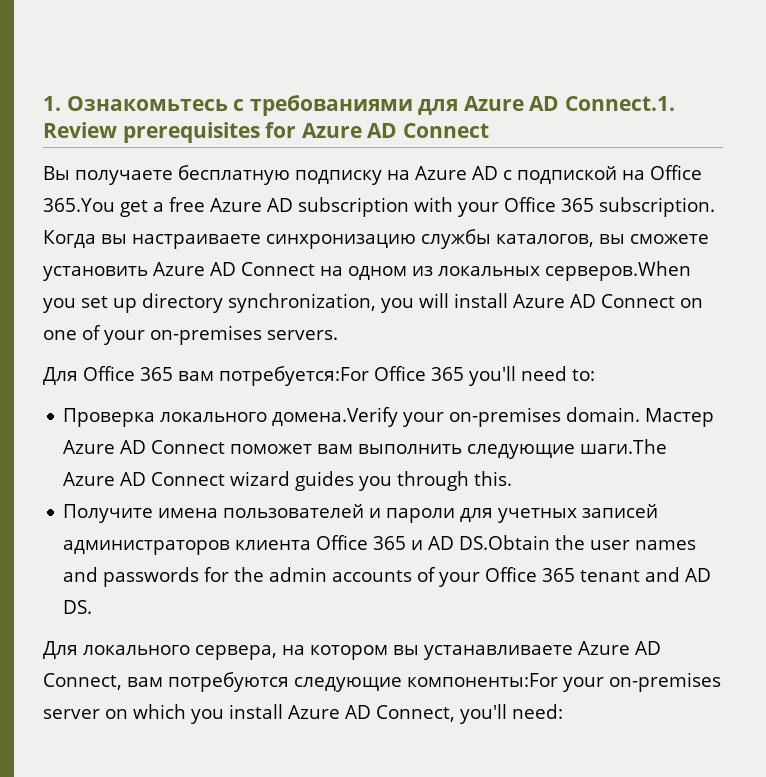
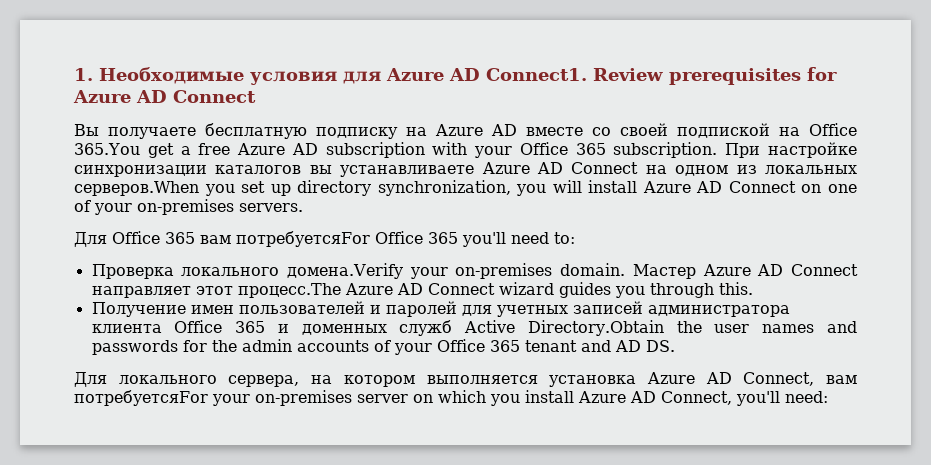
[66,95,413,116] Ознакомьтесь с требованиями -> [99,67,337,85] Необходимые условия
[564,96,675,111] Connect.1. -> [486,68,587,81] Connect1.
[503,170,512,180] с -> [526,123,668,136] вместе со своей
[43,229,709,249] [43,266,148,281] Когда вы настраиваете синхронизацию службы каталогов, вы сможете установить -> [725,142,858,158] [74,165,475,177] При настройке синхронизации каталогов вы устанавливаете
[219,366,369,386] потребуется:For -> [236,231,370,247] потребуетсяFor
[230,439,668,459] поможет вам выполнить следующие шаги.The -> [91,283,341,298] направляет этот процесс.The
[63,504,219,523] Получите имена -> [91,302,234,317] Получение имен
[386,508,456,523] пароли -> [385,301,457,317] паролей
[63,540,231,555] администраторов -> [647,305,790,317] администратора
[428,535,551,550] AD DS.Obtain -> [301,320,664,336] доменных служб Active Directory.Obtain
[393,645,573,660] вы устанавливаете -> [426,375,637,387] выполняется установка
[168,672,558,692] потребуются следующие компоненты:For -> [74,390,208,406] потребуетсяFor

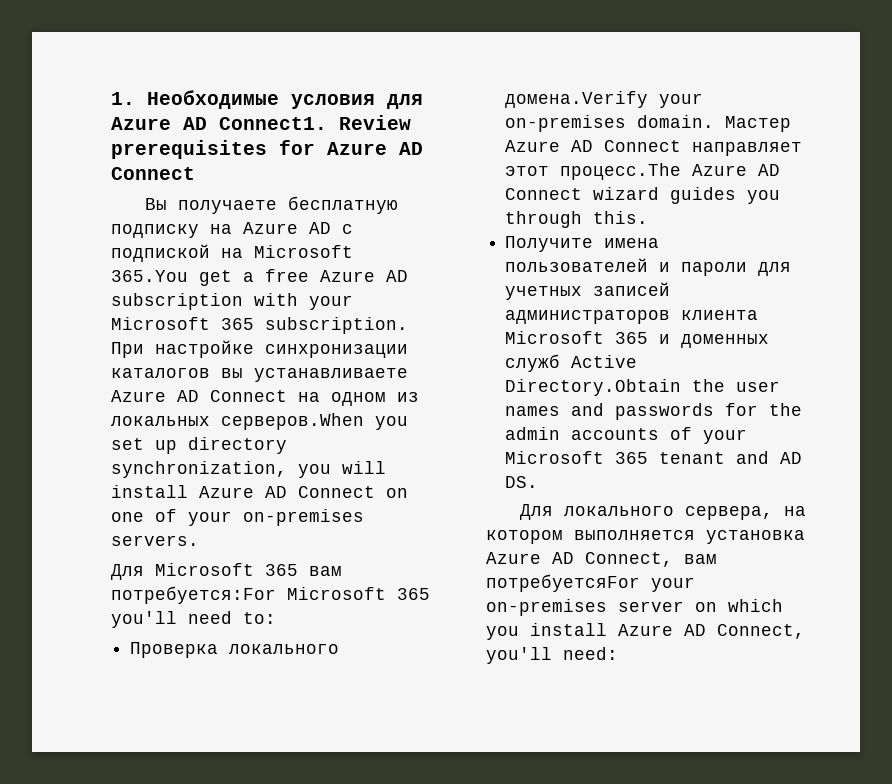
[526,123,668,136] вместе со своей -> [342,224,353,234] с
[809,123,857,136] Office -> [254,245,353,258] Microsoft
[519,142,568,155] Office -> [111,317,210,330] Microsoft
[112,231,160,244] Office -> [155,563,254,576] Microsoft
[236,231,423,247] потребуетсяFor Office -> [111,586,386,604] потребуется:For Microsoft
[91,302,234,317] Получение имен -> [505,236,660,252] Получите имена
[385,301,457,317] паролей -> [681,262,748,276] пароли
[647,305,790,317] [91,320,223,333] администратора клиента Office -> [505,310,759,324] [505,331,605,344] администраторов клиента Microsoft
[436,339,485,352] Office -> [505,451,605,464] Microsoft

